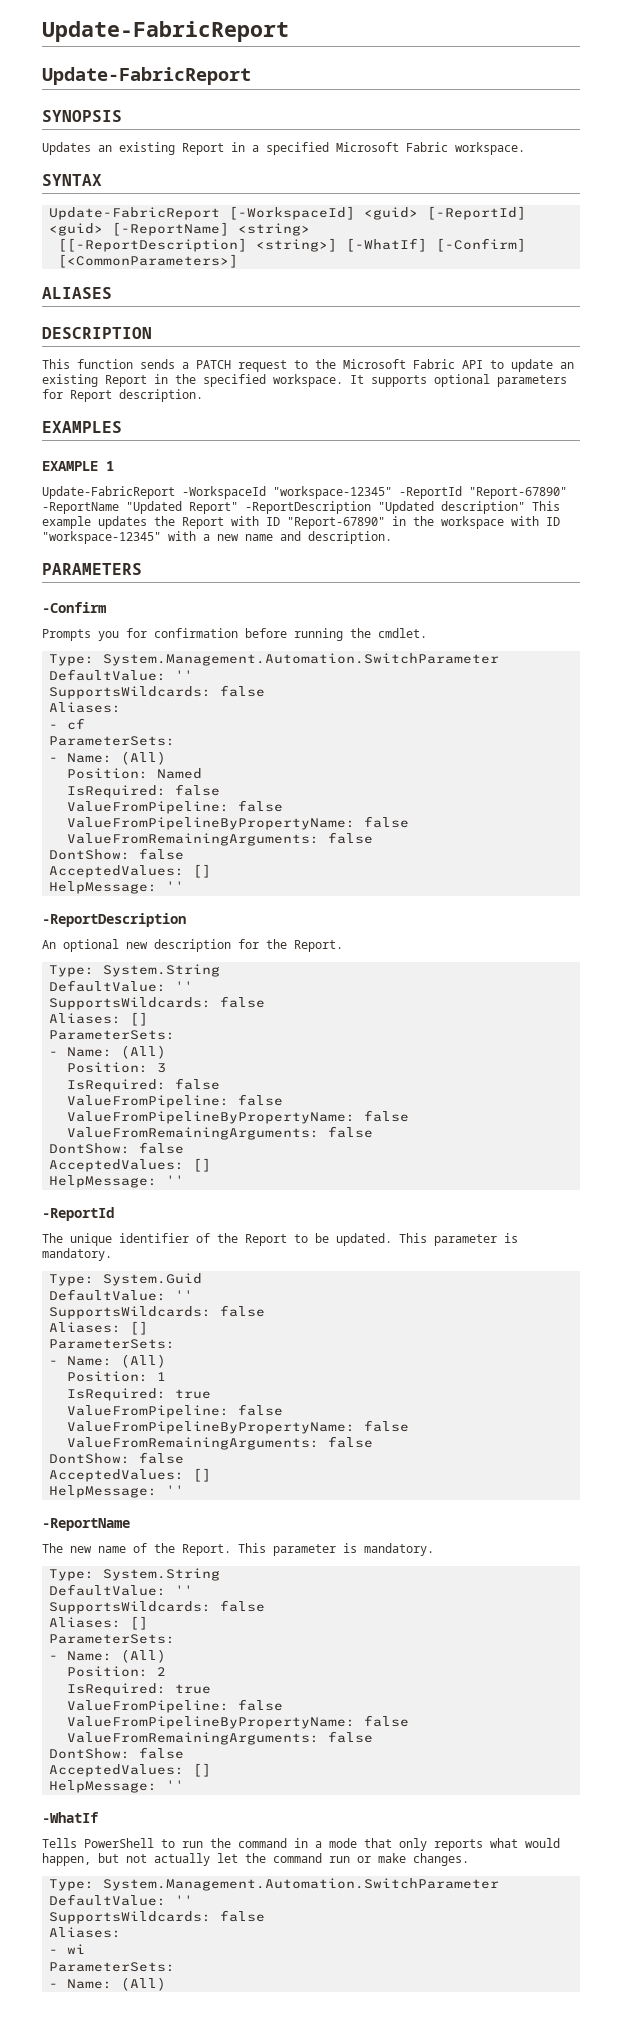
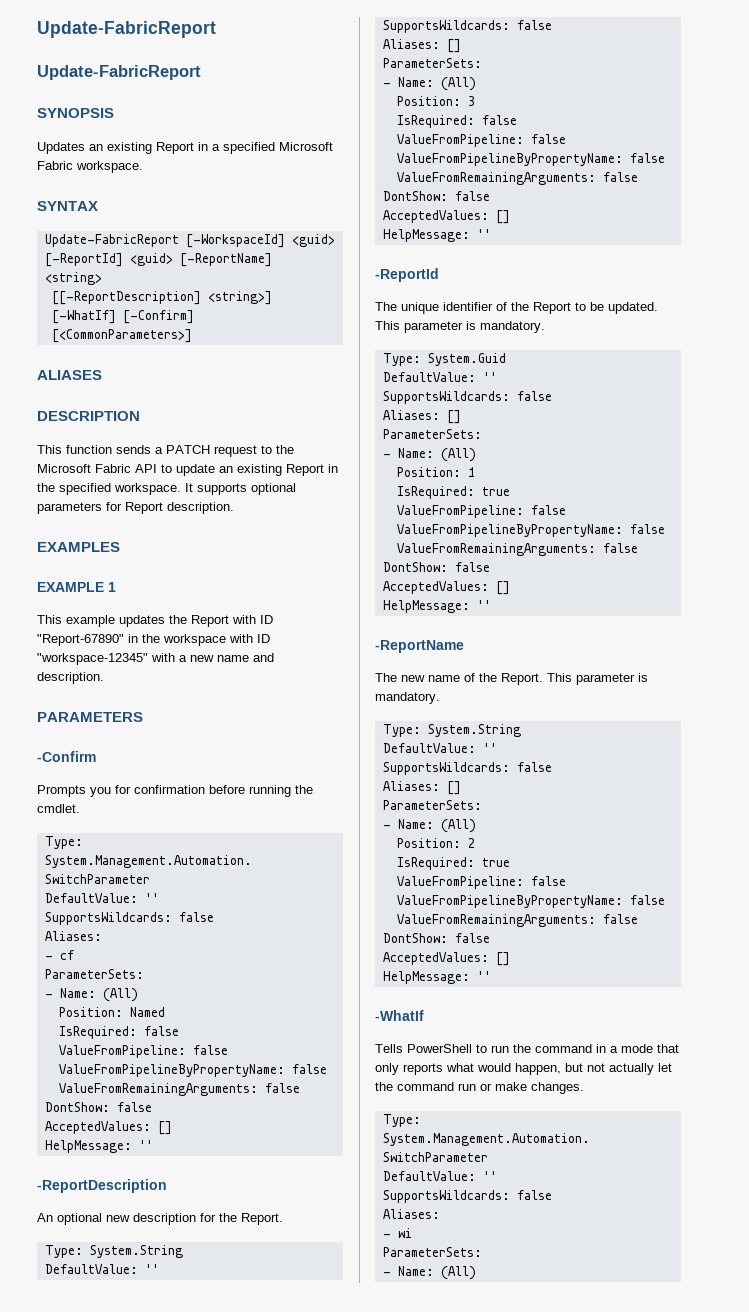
[42,486,567,499] [42,501,525,514] Update-FabricReport -WorkspaceId "workspace-12345" -ReportId "Report-67890" -ReportName "Updated Report" -ReportDescription "Updated description" -> (116, 587) none

